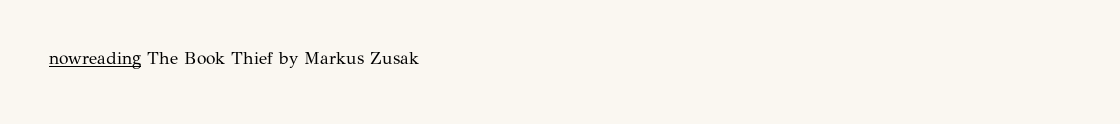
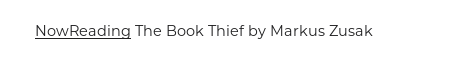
[49,52,141,69] nowreading -> [35,25,131,39] NowReading

